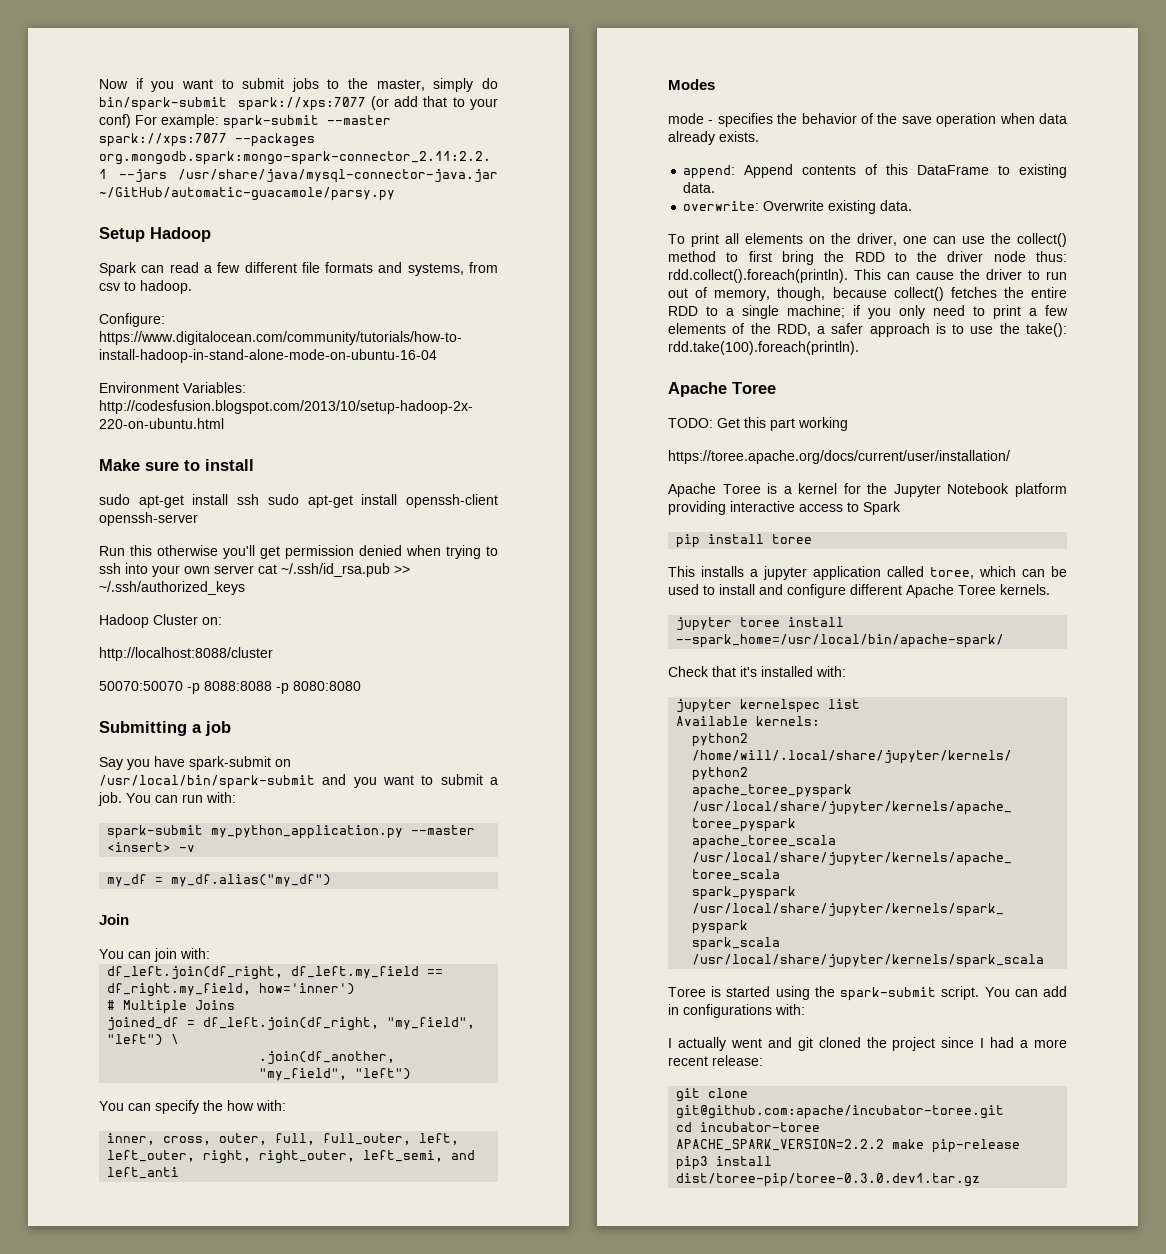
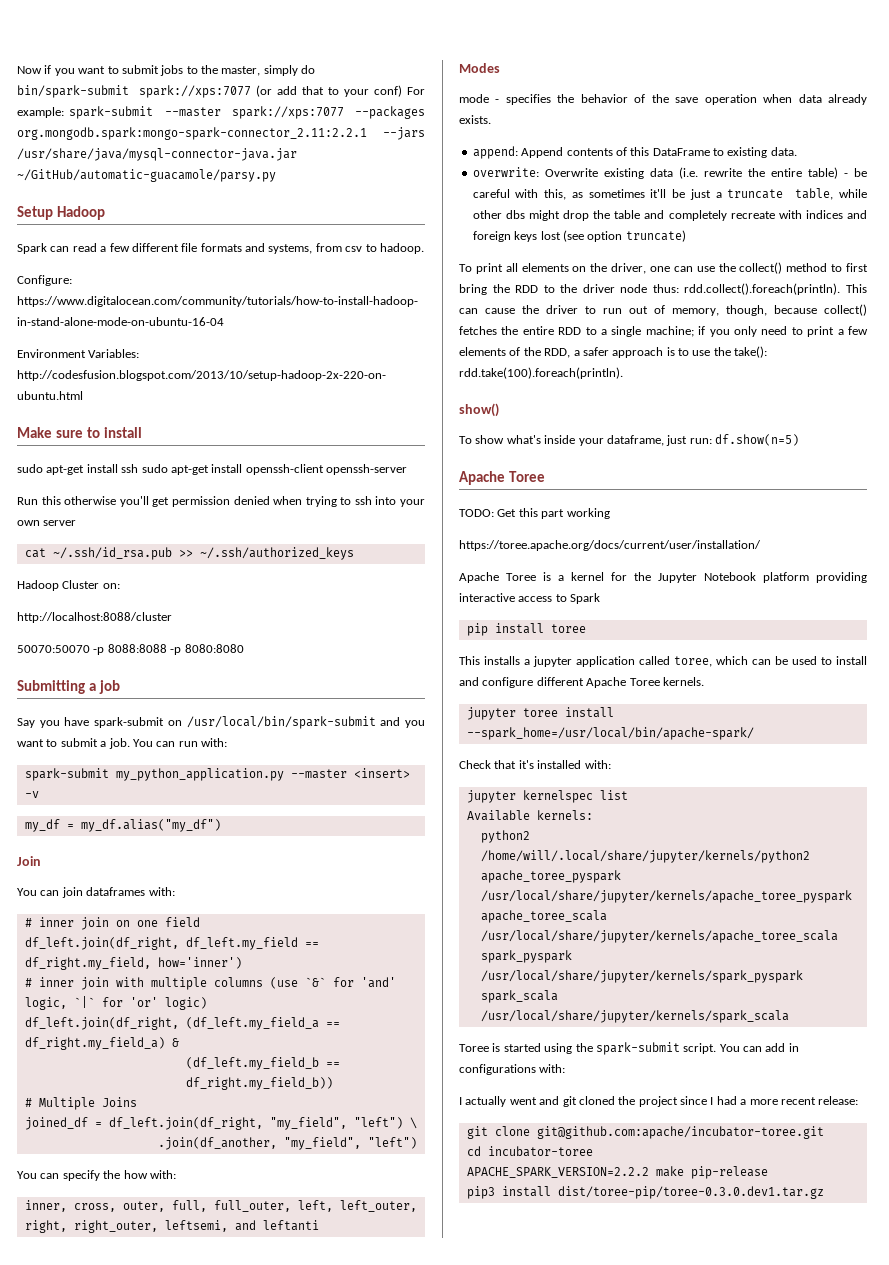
(254, 569) none -> (77, 523) //
[180,948,210,959] with: -> [86,887,175,896] [24,917,200,930] dataframes with: // # inner join on one field
(356, 989) none -> [24,977,396,990] [24,996,207,1010] [24,1017,340,1030] [24,1037,179,1050] [185,1057,340,1070] [185,1077,333,1090] // # inner join with multiple columns (use `&` for 'and' logic, `|` for 'or' logic) // df_left.join(df_right, (df_left.my_field_a == df_right.my_field_a) & // (df_left.my_field_b == df_right.my_field_b))
[363,1150,476,1162] [107,1167,180,1179] left_semi, and left_anti -> [164,1220,319,1232] leftsemi, and leftanti
[880,200,913,211] data. -> [649,167,867,179] [472,188,867,200] [472,210,867,221] [472,230,686,242] data (i.e. rewrite the entire table) - be careful with this, as sometimes it'll be just a truncate table, while other dbs might drop the table and completely recreate with indices and foreign keys lost (see option truncate)
(859, 348) none -> [459,403,499,417] [459,434,799,446] // show() // To show what's inside your dataframe, just run: df.show(n=5)

